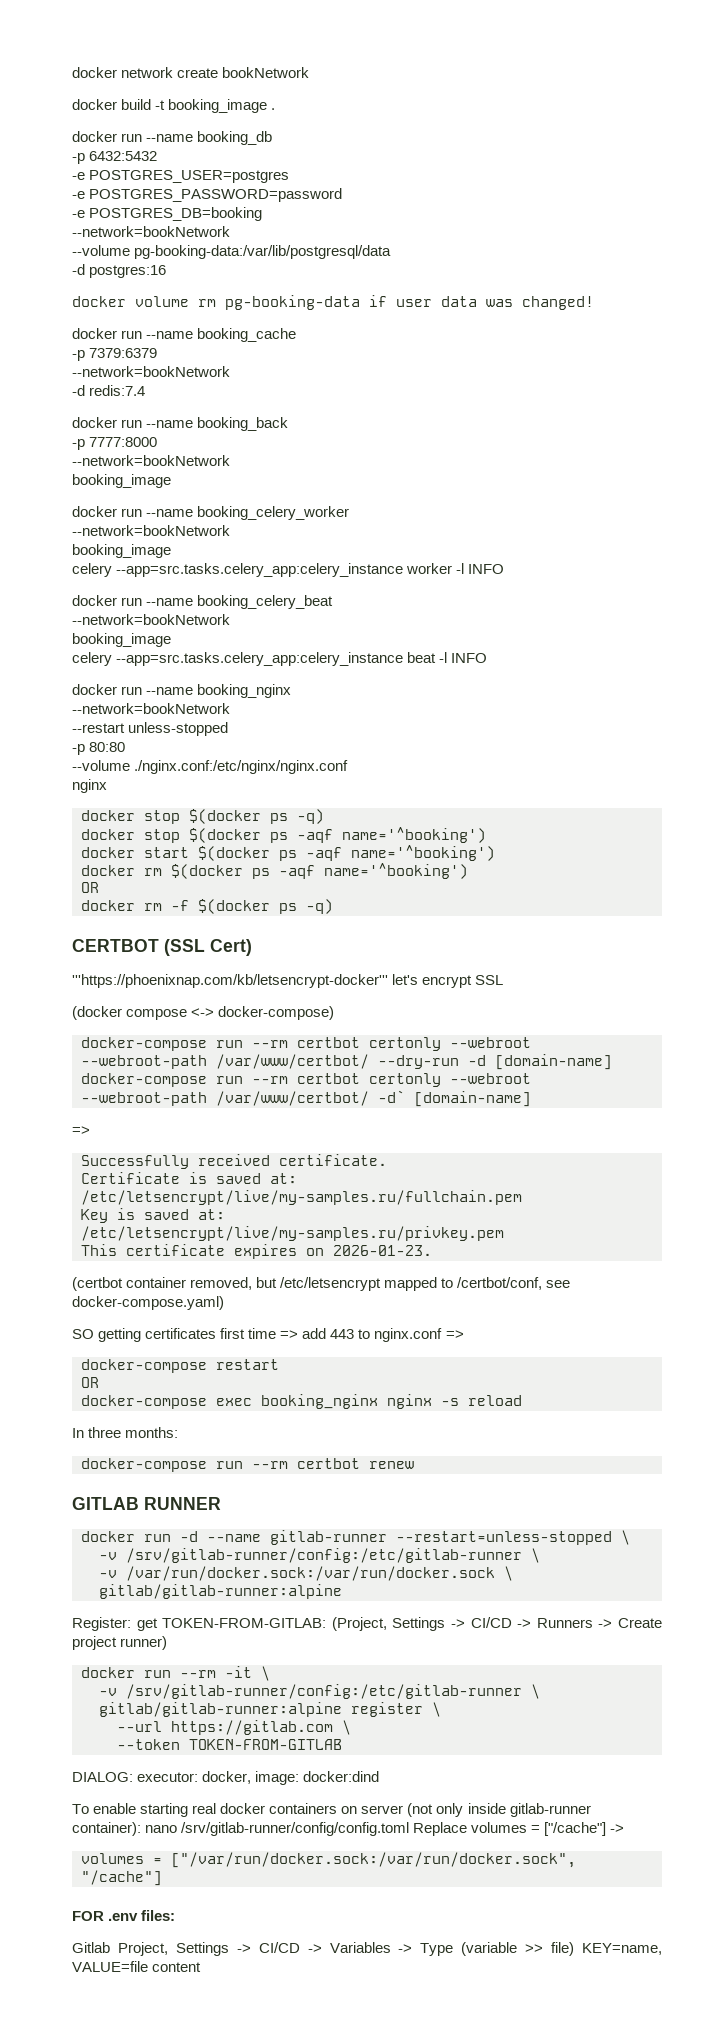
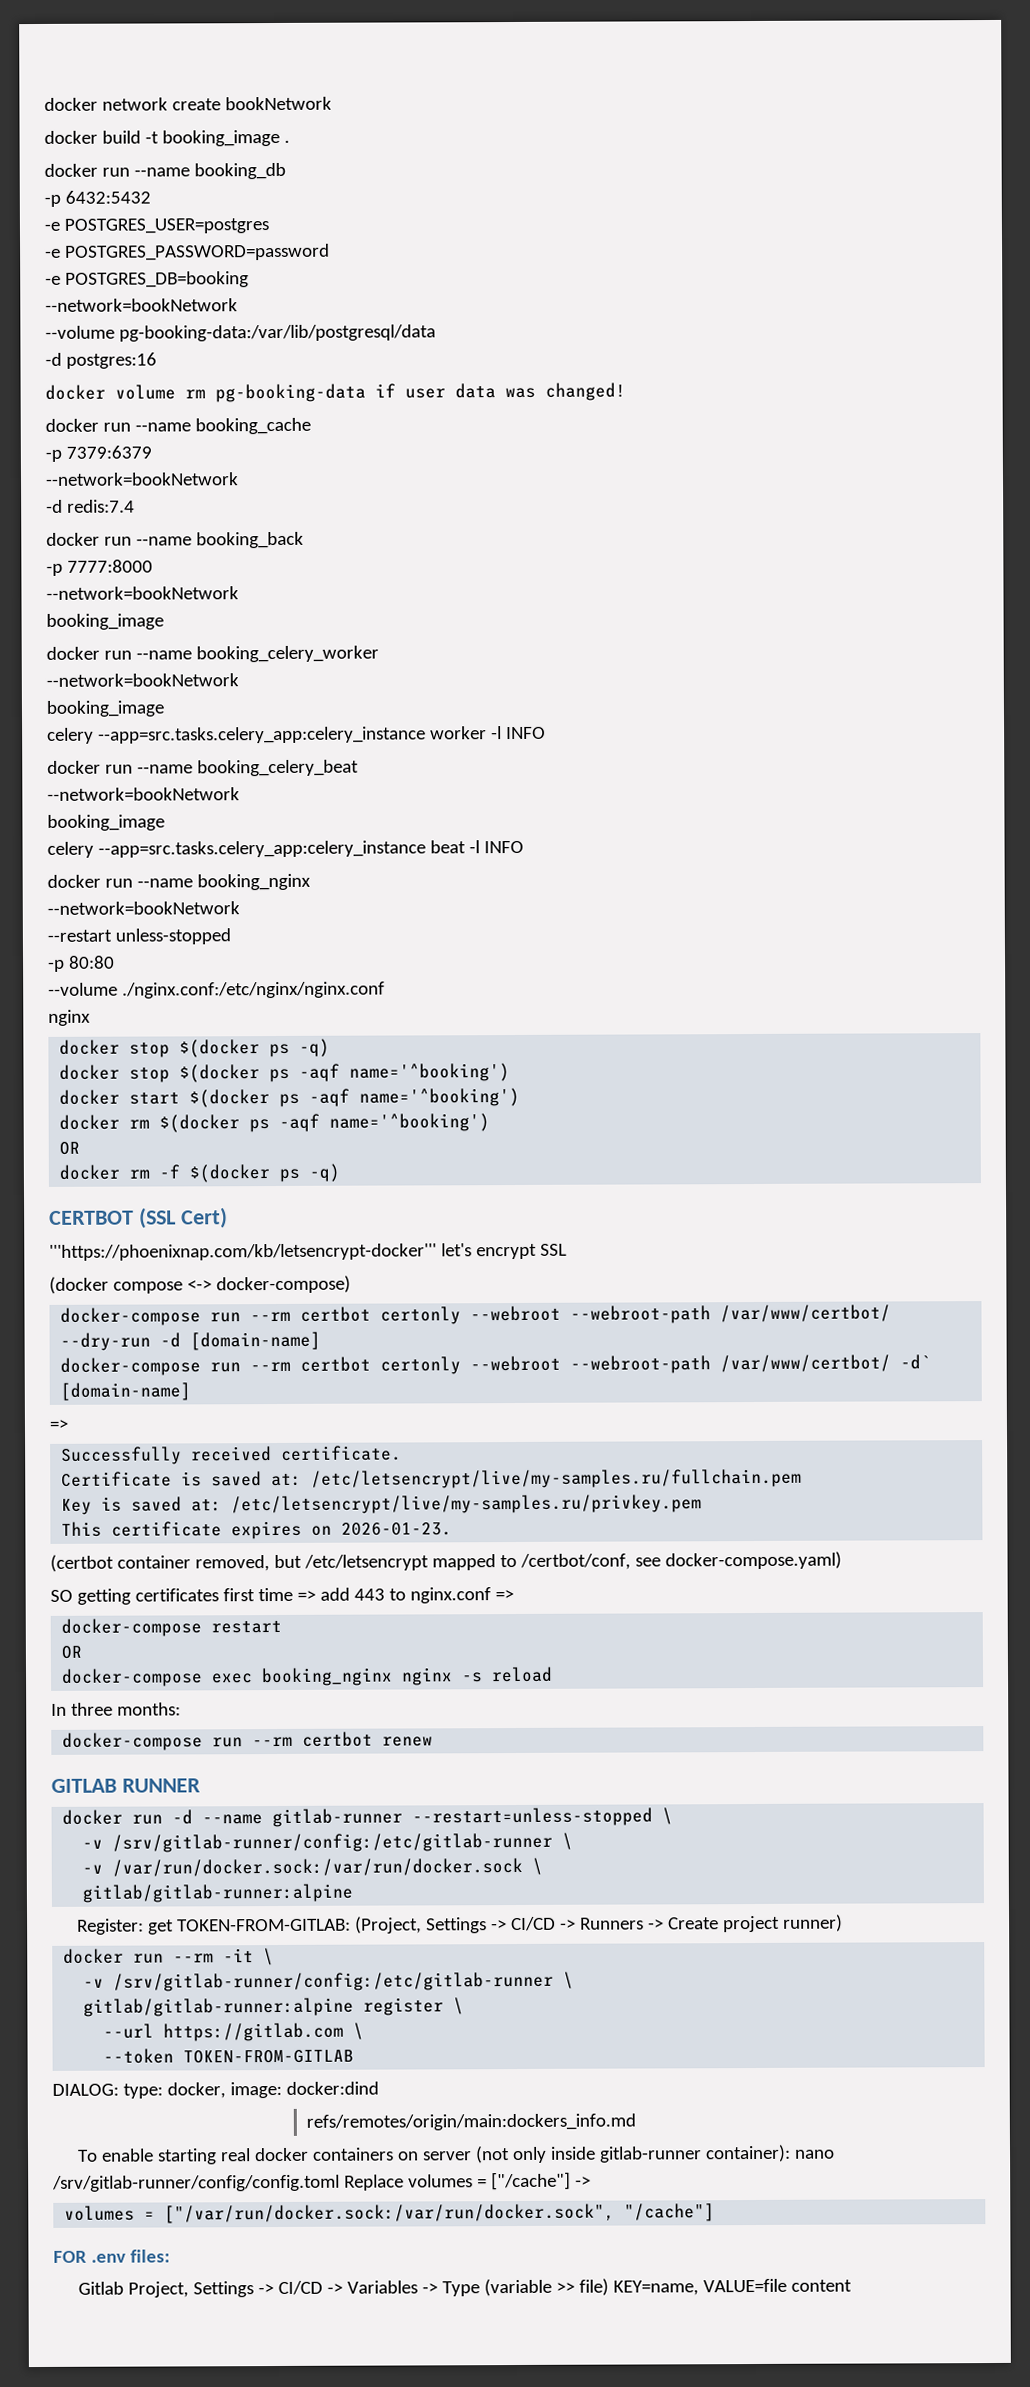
[137,1772,199,1782] executor: -> [122,2083,163,2099] type:
(380, 1776) none -> [305,2113,636,2131] // refs/remotes/origin/main:dockers_info.md

